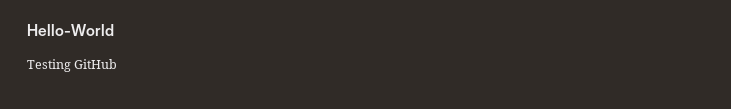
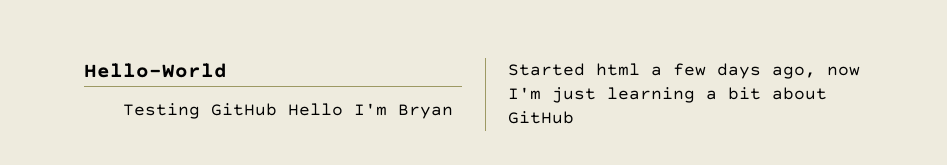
(118, 64) none -> [287,103,453,119] [508,63,860,79] [508,87,827,103] [508,111,574,124] Hello I'm Bryan Started html a few days ago, now I'm just learning a bit about GitHub

